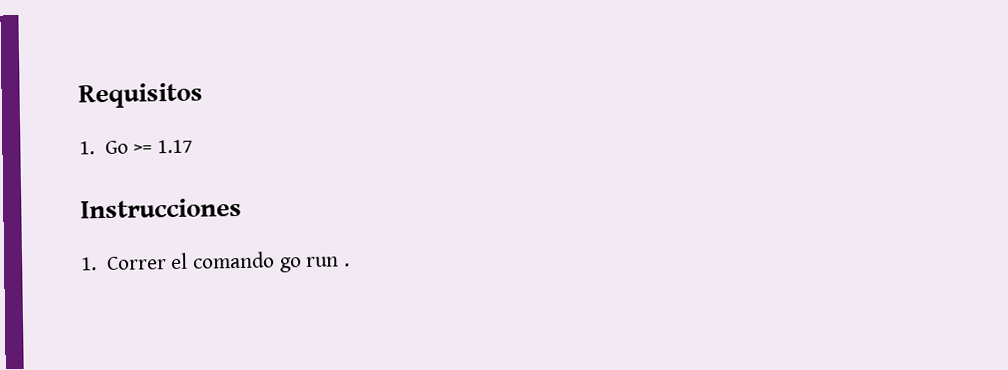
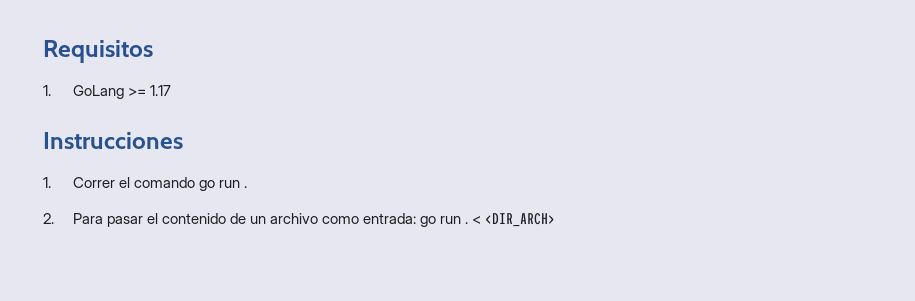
[104,140,129,154] Go -> [72,85,124,99] GoLang
(350, 265) none -> [43,213,556,227] // 2. Para pasar el contenido de un archivo como entrada: go run . < <DIR_ARCH>

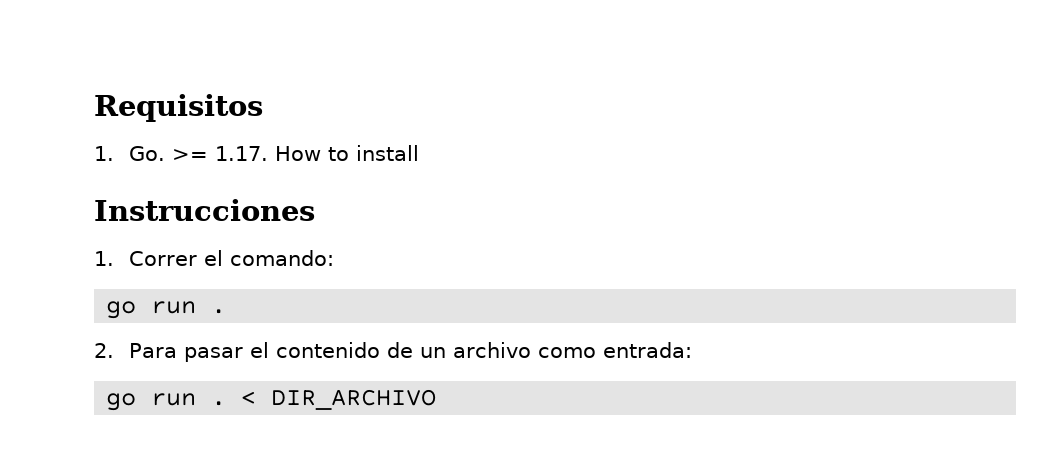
[72,85,171,99] GoLang >= 1.17 -> [129,145,420,161] Go. >= 1.17. How to install
[133,177,195,188] comando -> [230,250,335,266] comando: //
(417, 218) none -> (693, 350) //
[485,213,556,227] <DIR_ARCH> -> [271,389,437,410] DIR_ARCHIVO

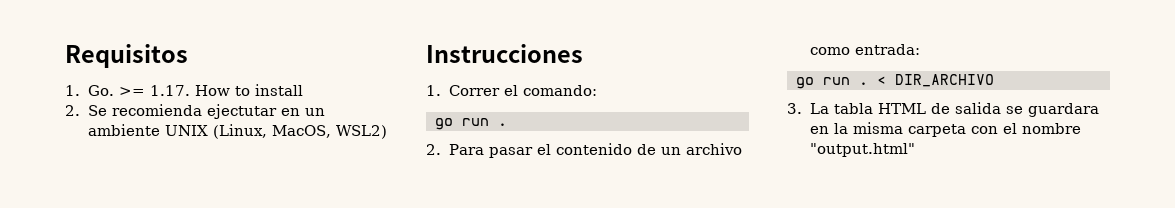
(420, 153) none -> [65,104,325,119] [87,124,387,139] // 2. Se recomienda ejectutar en un ambiente UNIX (Linux, MacOS, WSL2)
(437, 399) none -> [787,102,1099,117] [809,122,1081,137] [809,143,915,157] // 3. La tabla HTML de salida se guardara en la misma carpeta con el nombre "output.html"

